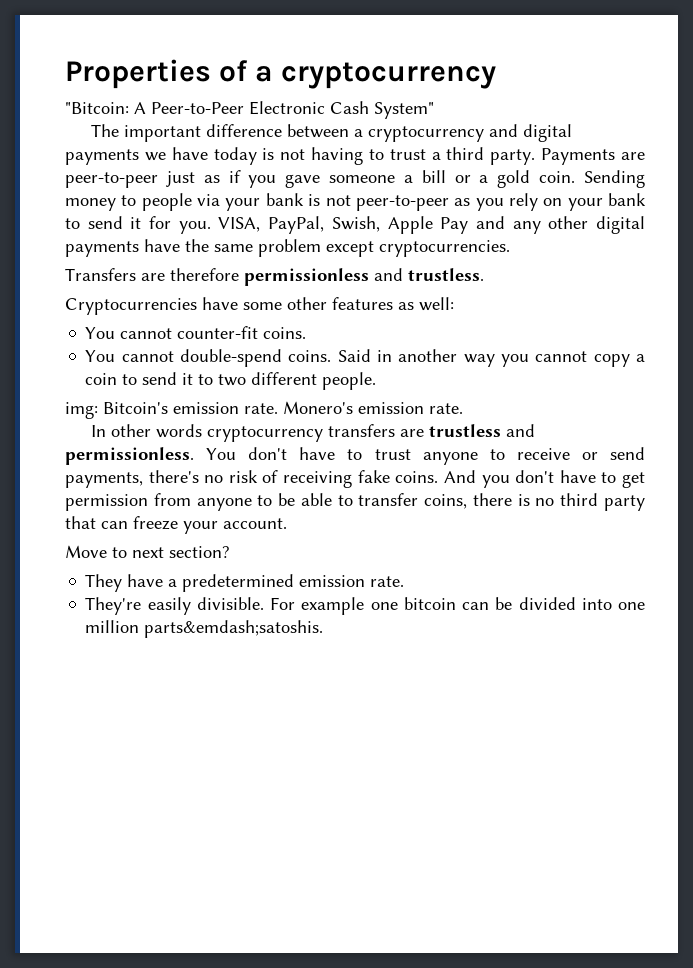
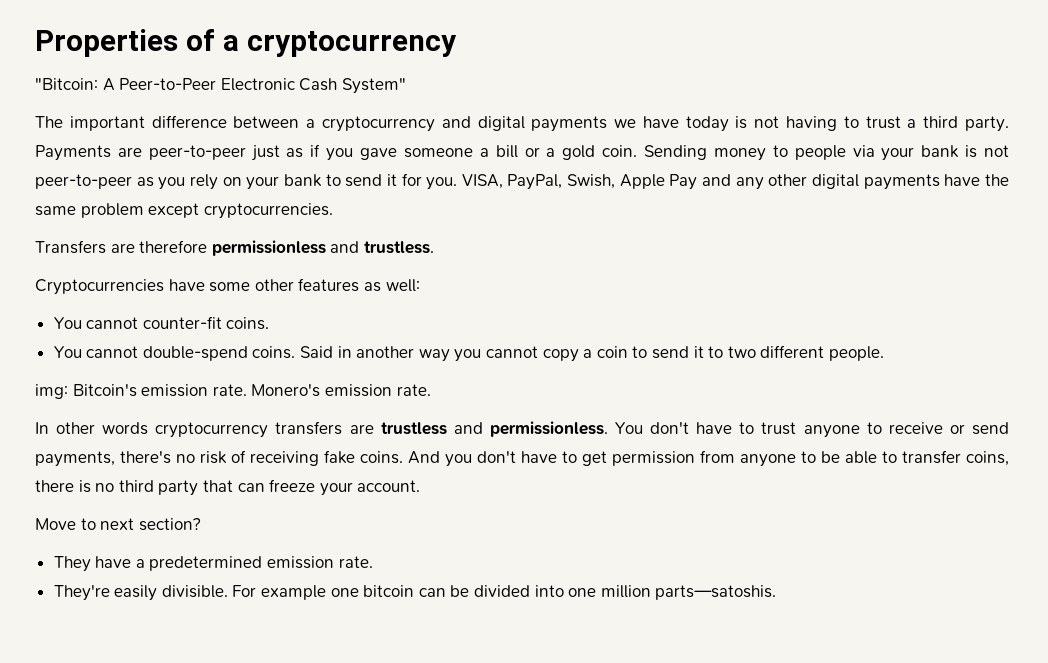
[144,620,324,638] parts&emdash;satoshis. -> [655,585,777,600] parts—satoshis.

